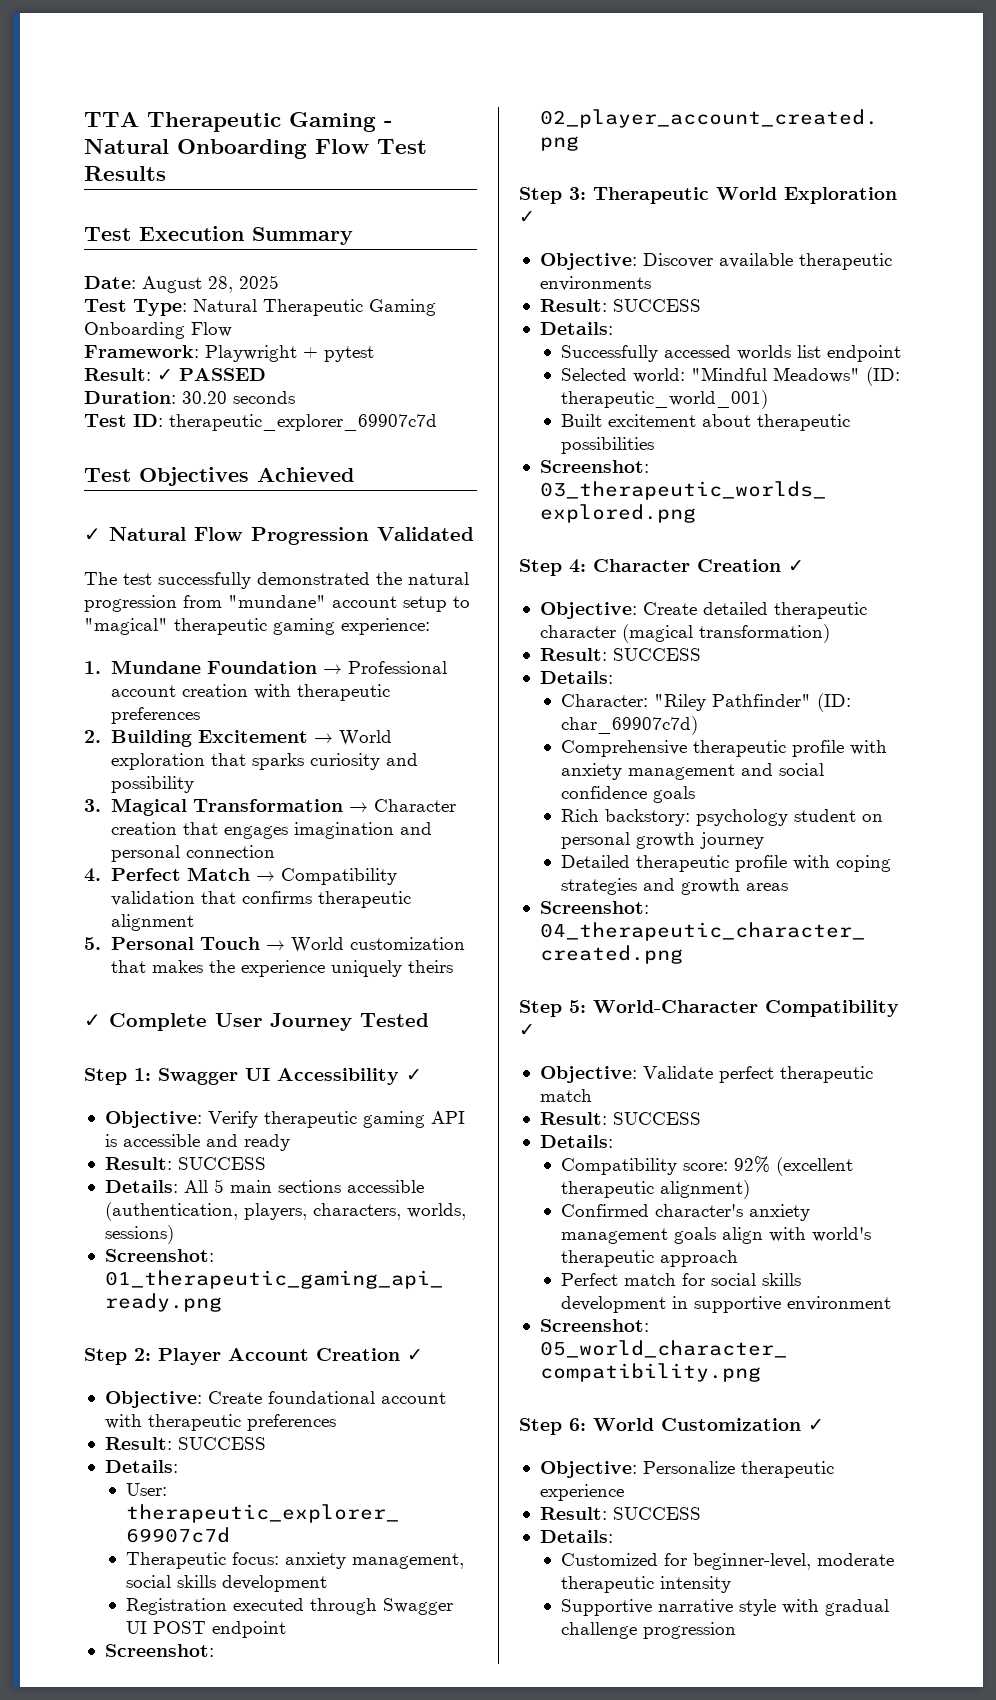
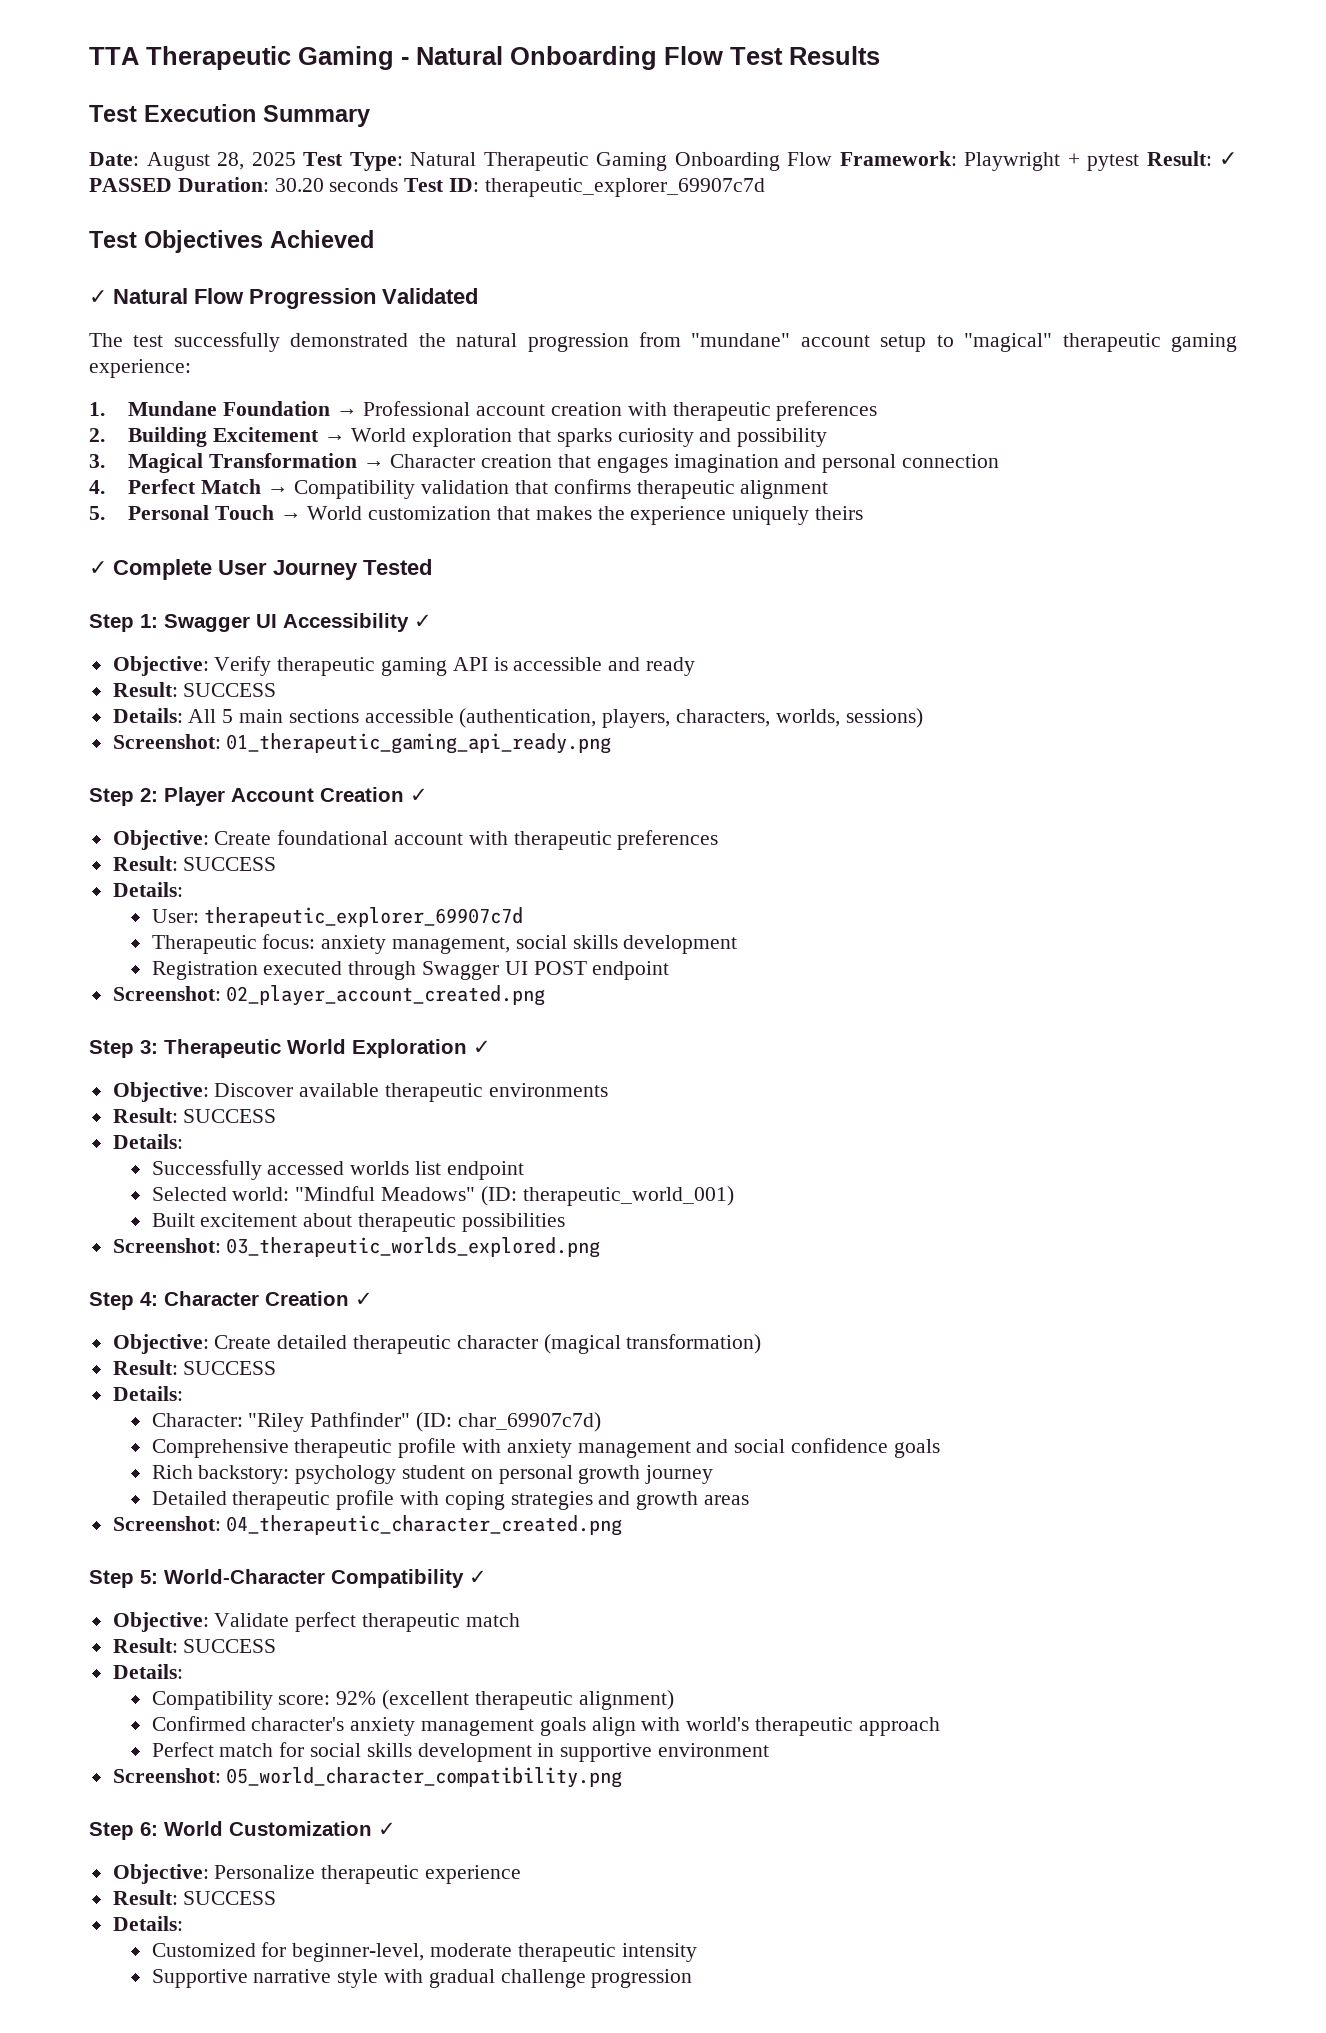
(279, 282) // -> (296, 159) none
(232, 329) // -> (832, 159) none
(374, 354) // -> (1139, 162) none
(266, 374) // -> (172, 185) none
(295, 397) // -> (399, 185) none

